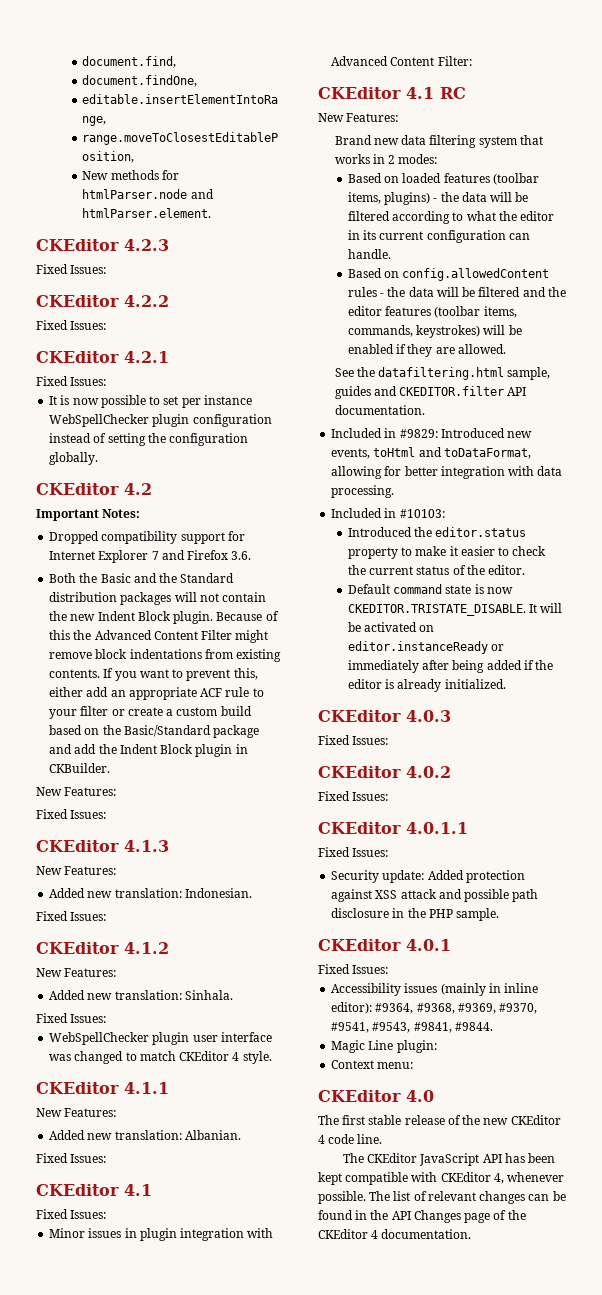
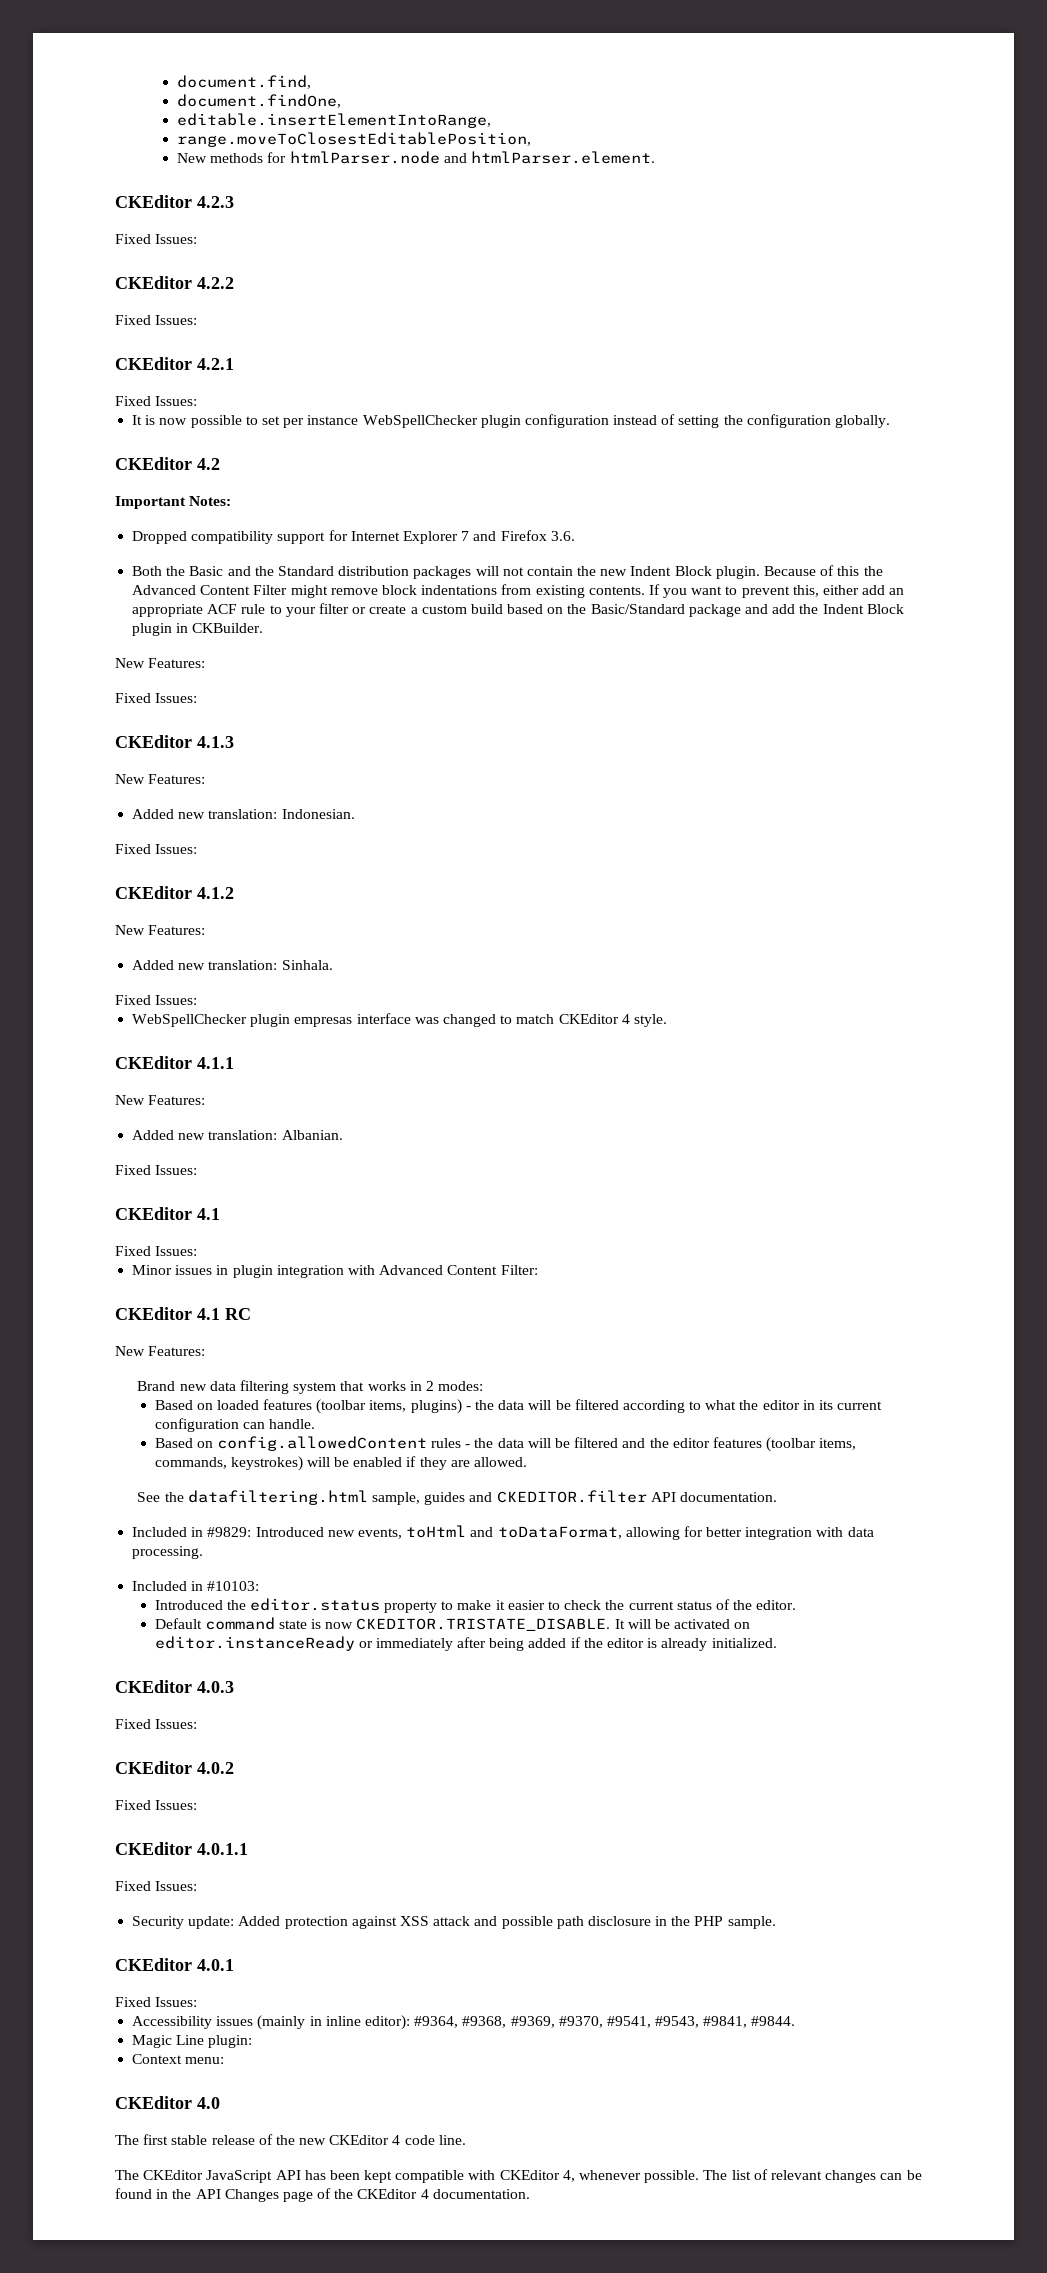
[192,1035,218,1042] user -> [294,1017,353,1027] empresas

